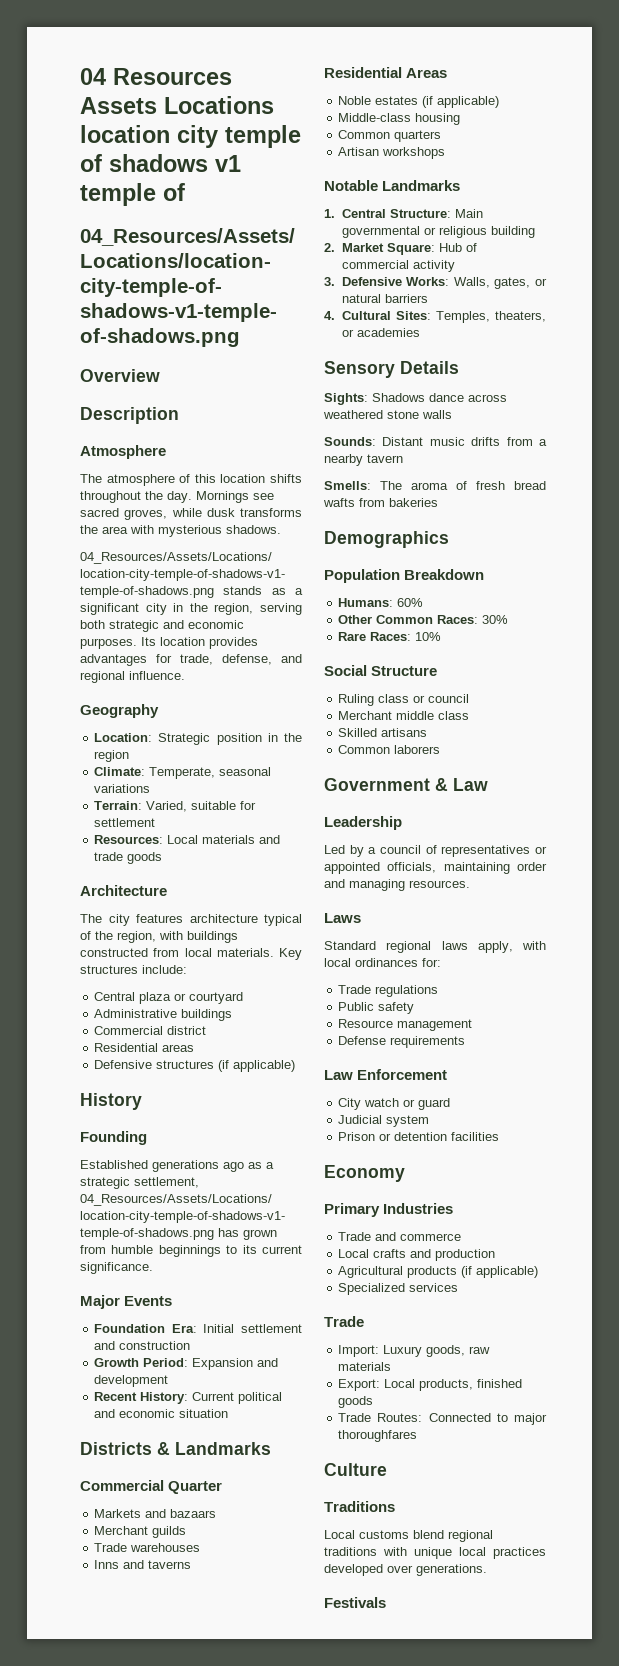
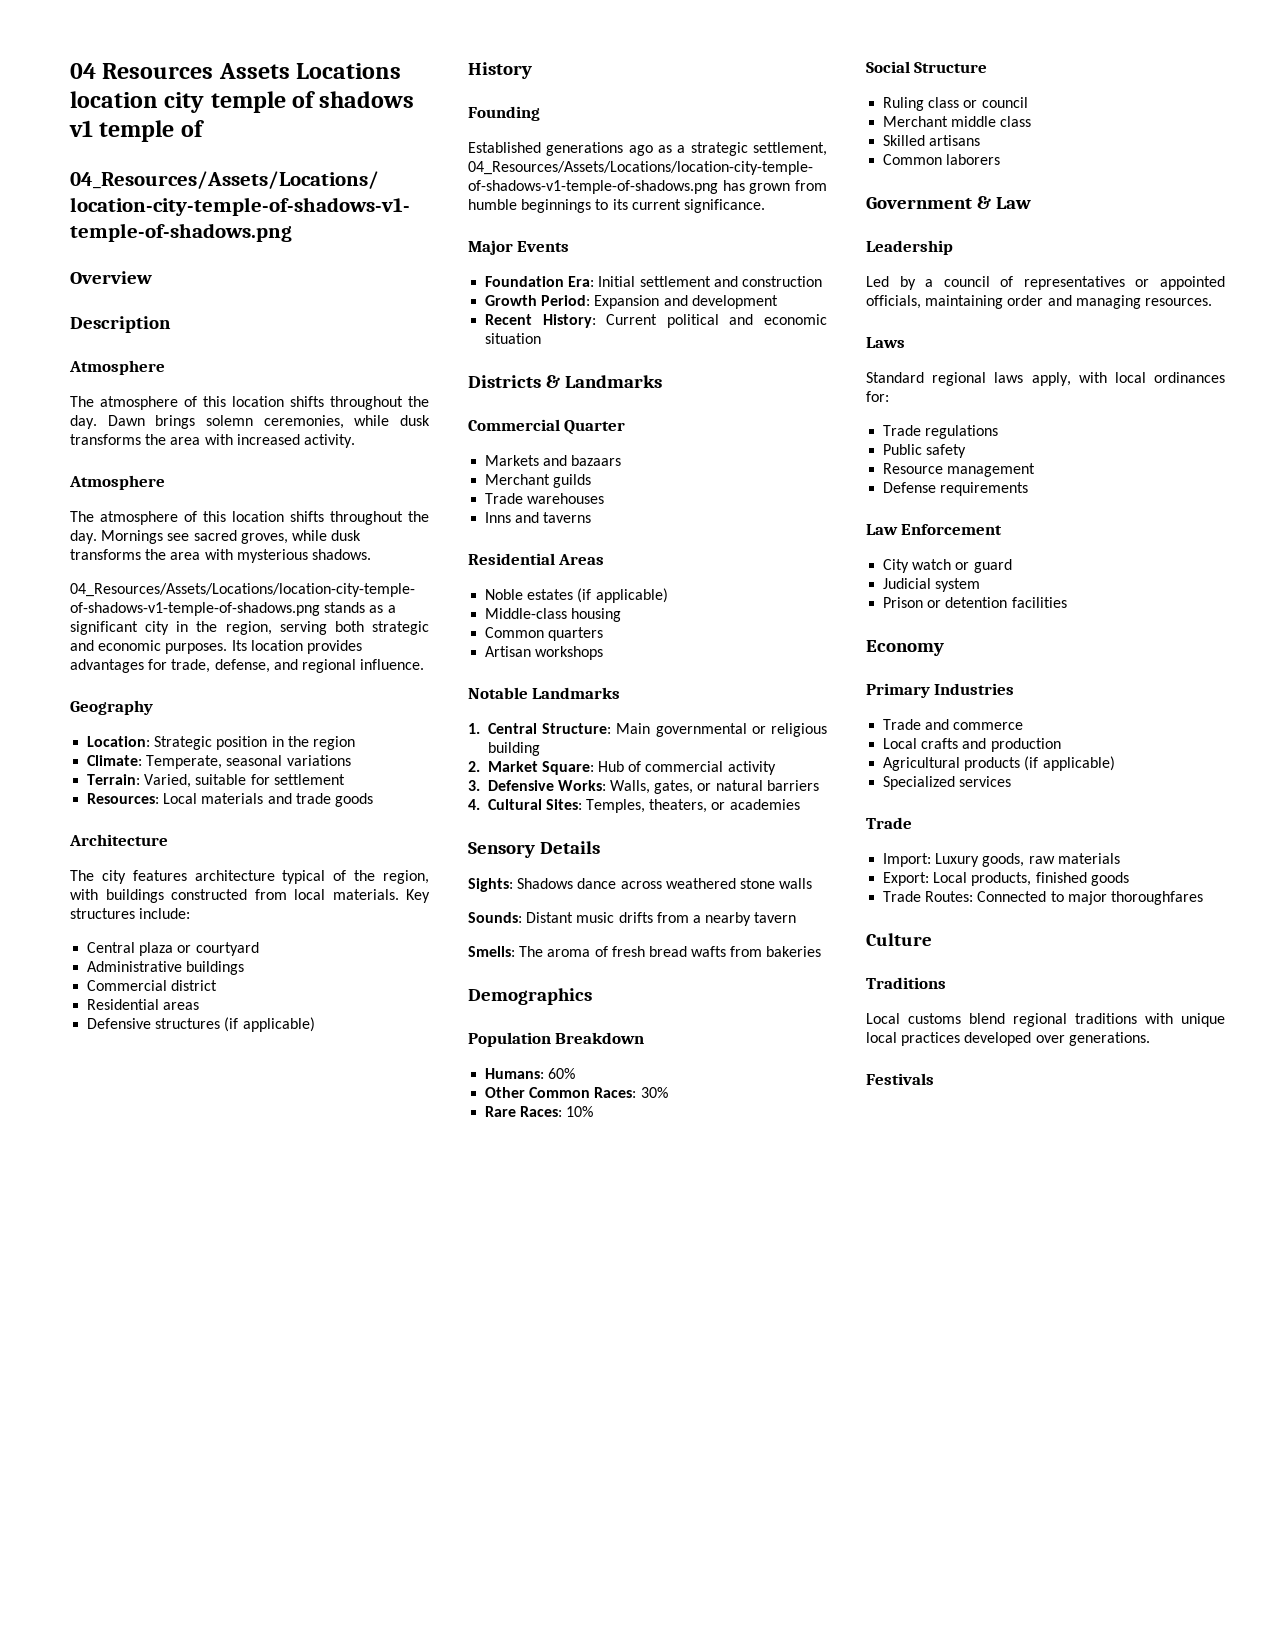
(166, 452) none -> [70,396,429,410] [70,415,430,429] [70,434,355,448] [69,475,165,490] // The atmosphere of this location shifts throughout the day. Dawn brings solemn ceremonies, while dusk transforms the area with increased activity. // Atmosphere

